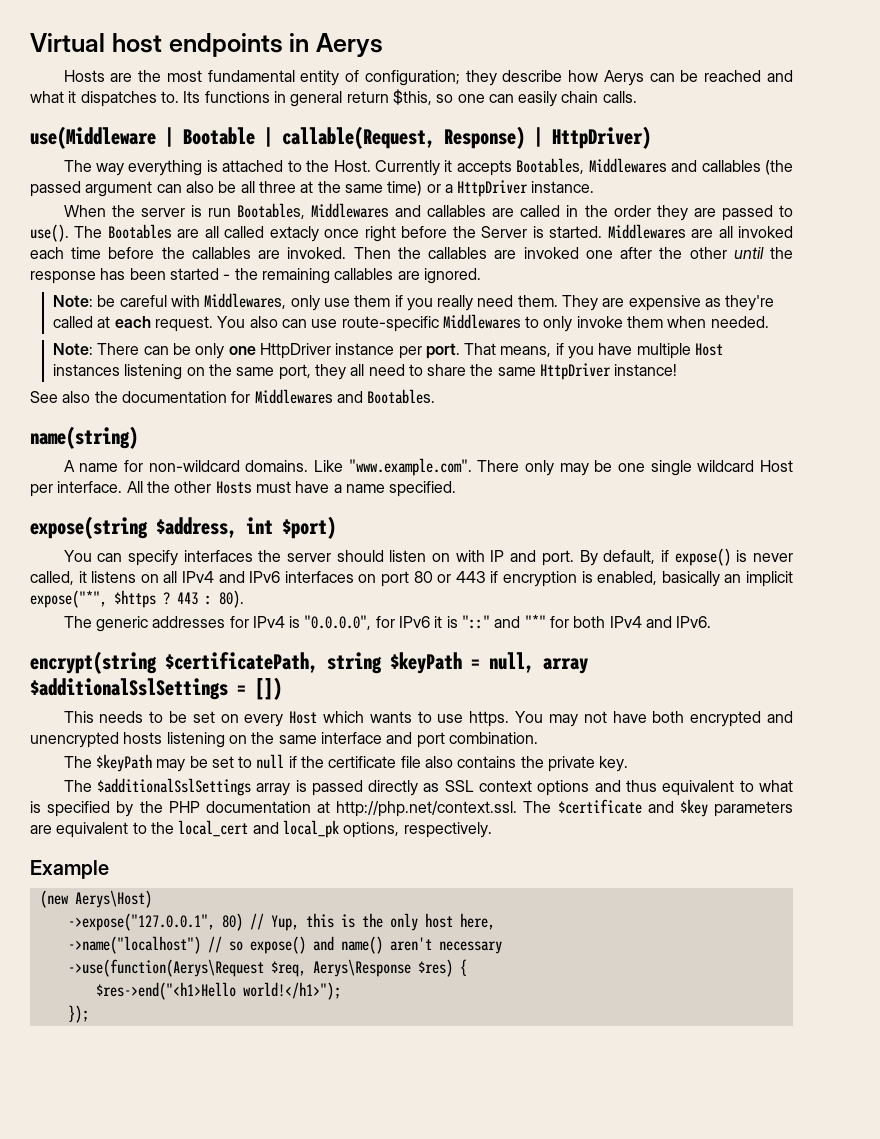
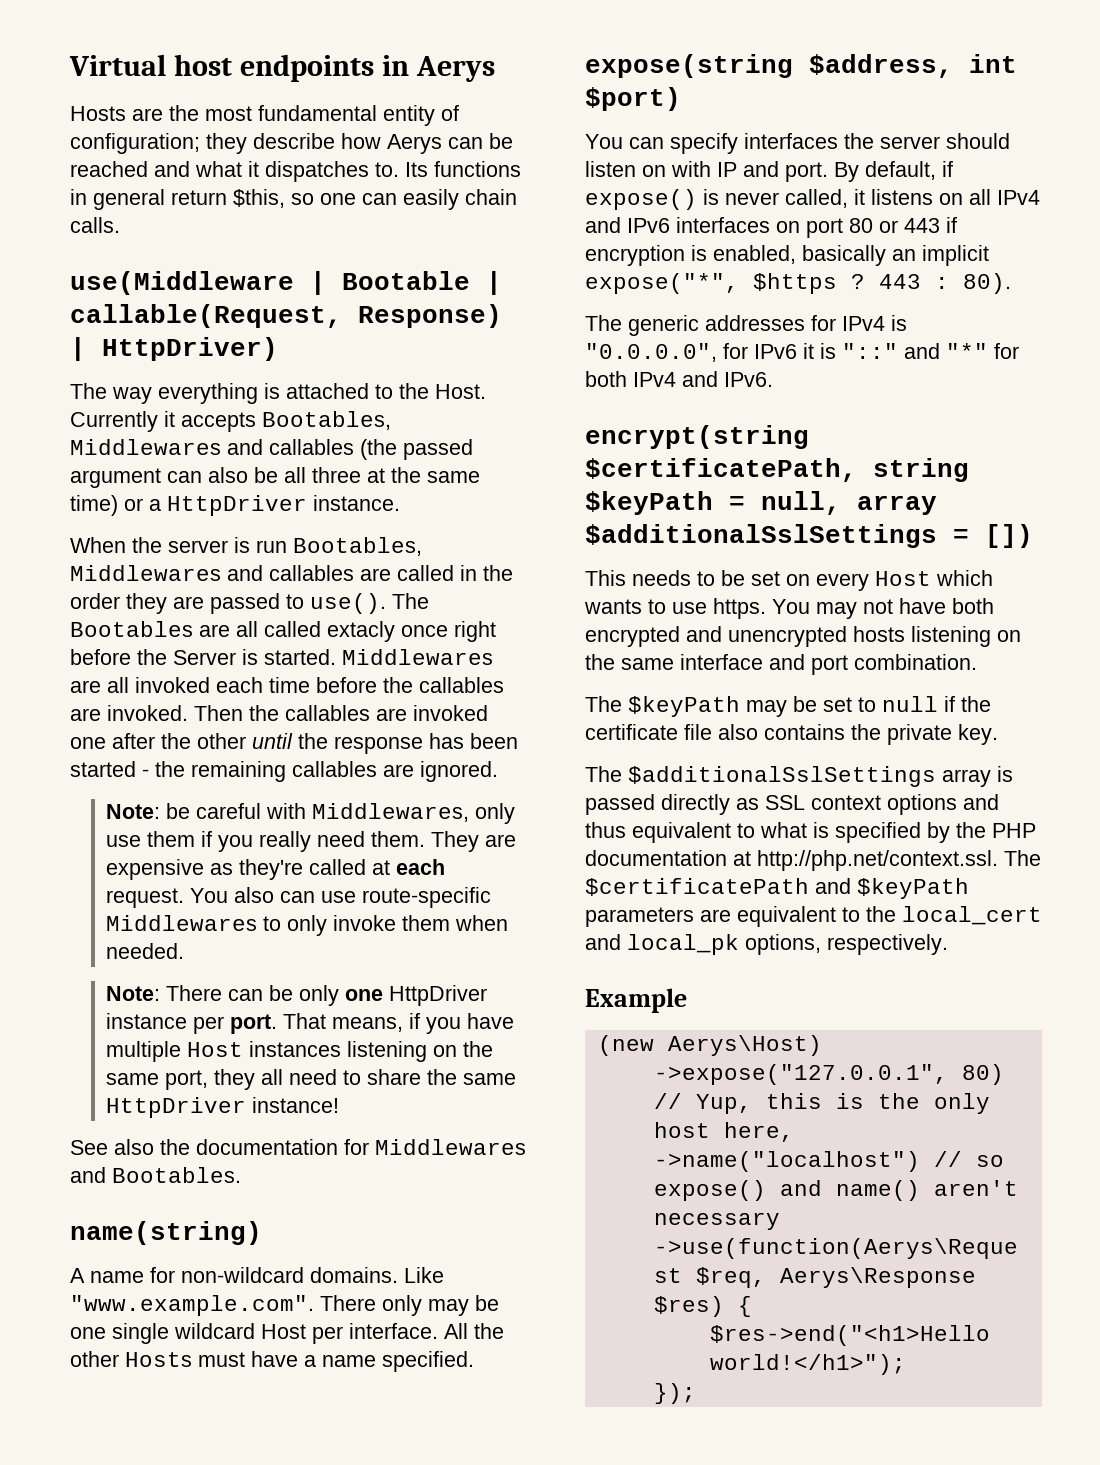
[557,799,708,817] $certificate and $key -> [585,878,969,899] $certificatePath and $keyPath

